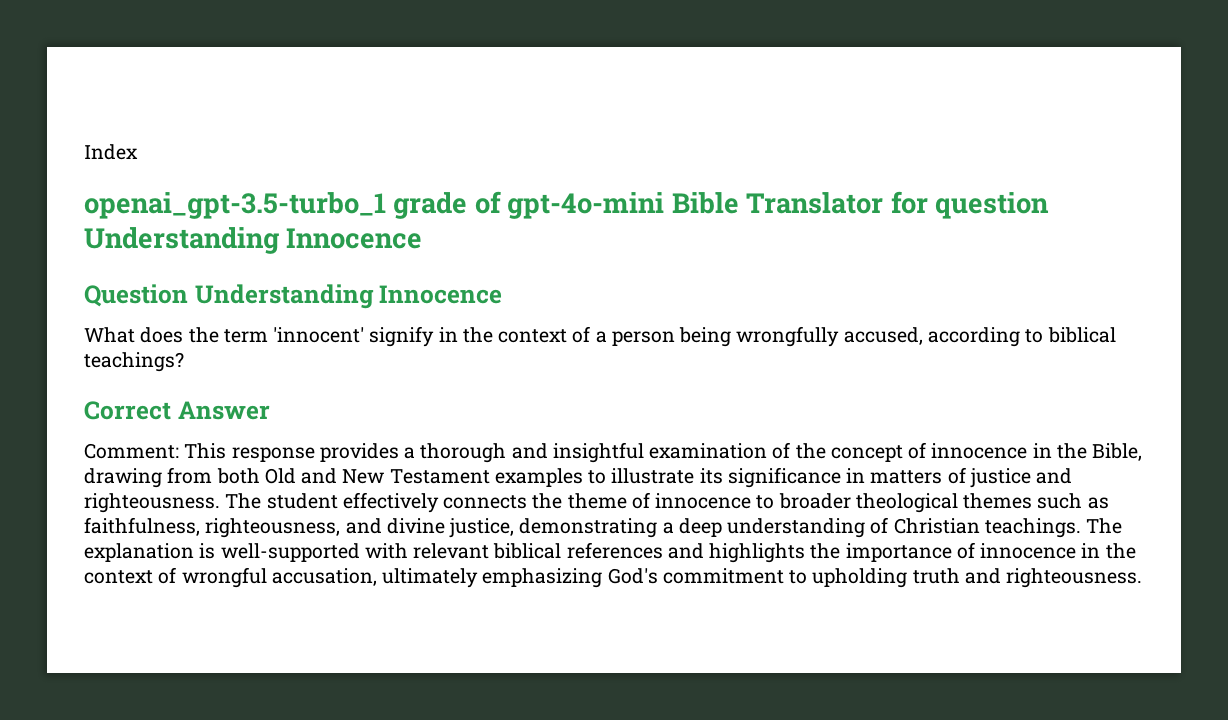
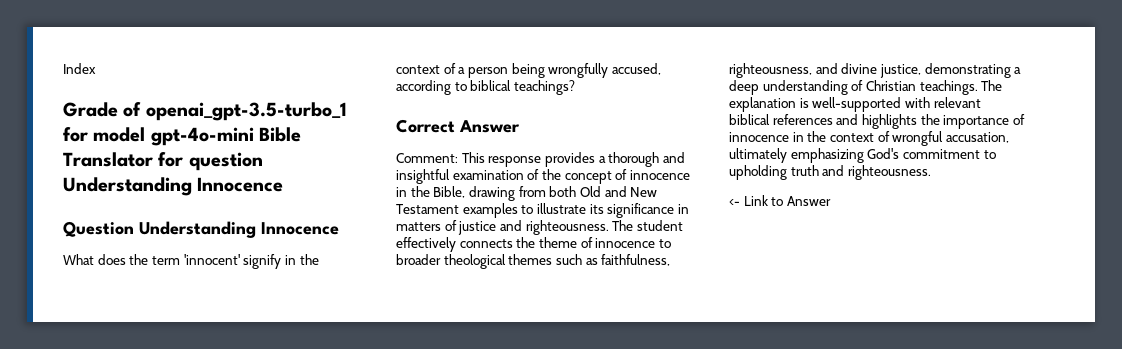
[84,191,501,219] openai_gpt-3.5-turbo_1 grade of -> [63,102,347,121] [63,127,146,142] Grade of openai_gpt-3.5-turbo_1 for model
(1143, 578) none -> [729,195,831,206] // <- Link to Answer

